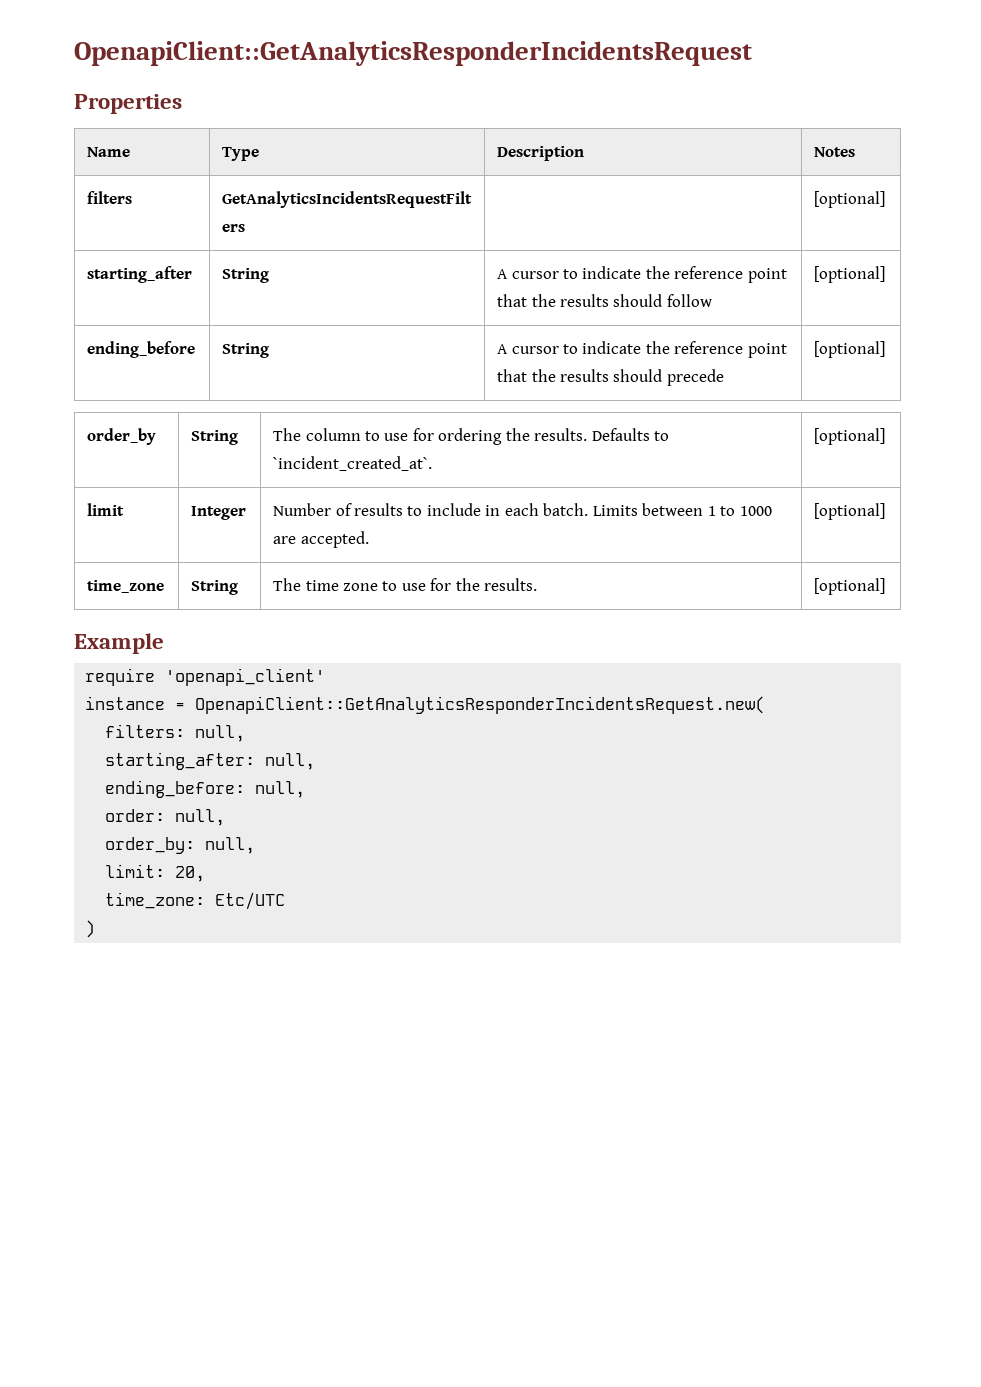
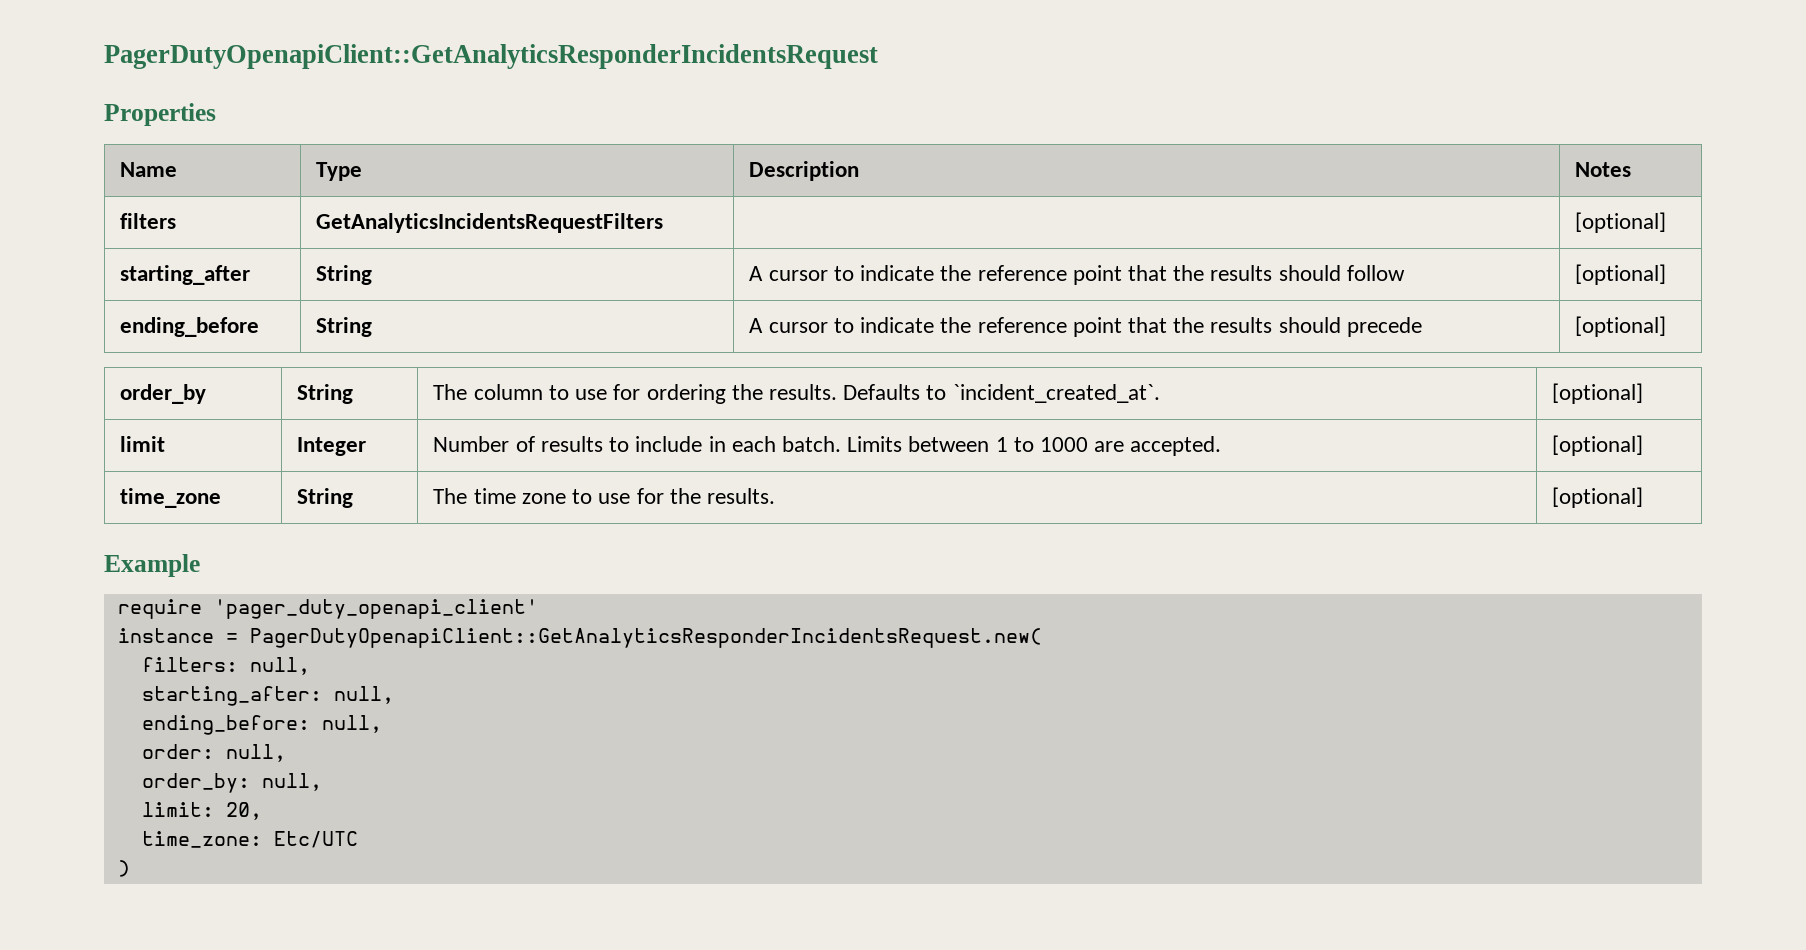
[74,41,752,66] OpenapiClient::GetAnalyticsResponderIncidentsRequest -> [104,44,878,69] PagerDutyOpenapiClient::GetAnalyticsResponderIncidentsRequest
[165,668,326,686] 'openapi_client' -> [213,599,538,619] 'pager_duty_openapi_client'
[195,696,766,714] OpenapiClient::GetAnalyticsResponderIncidentsRequest.new( -> [249,628,1042,648] PagerDutyOpenapiClient::GetAnalyticsResponderIncidentsRequest.new(

